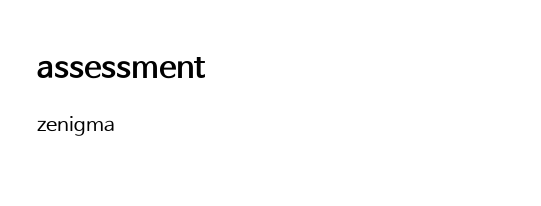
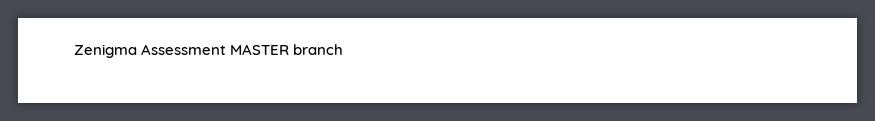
[37,57,205,79] [37,116,115,136] assessment // zenigma -> [74,44,344,58] Zenigma Assessment MASTER branch

